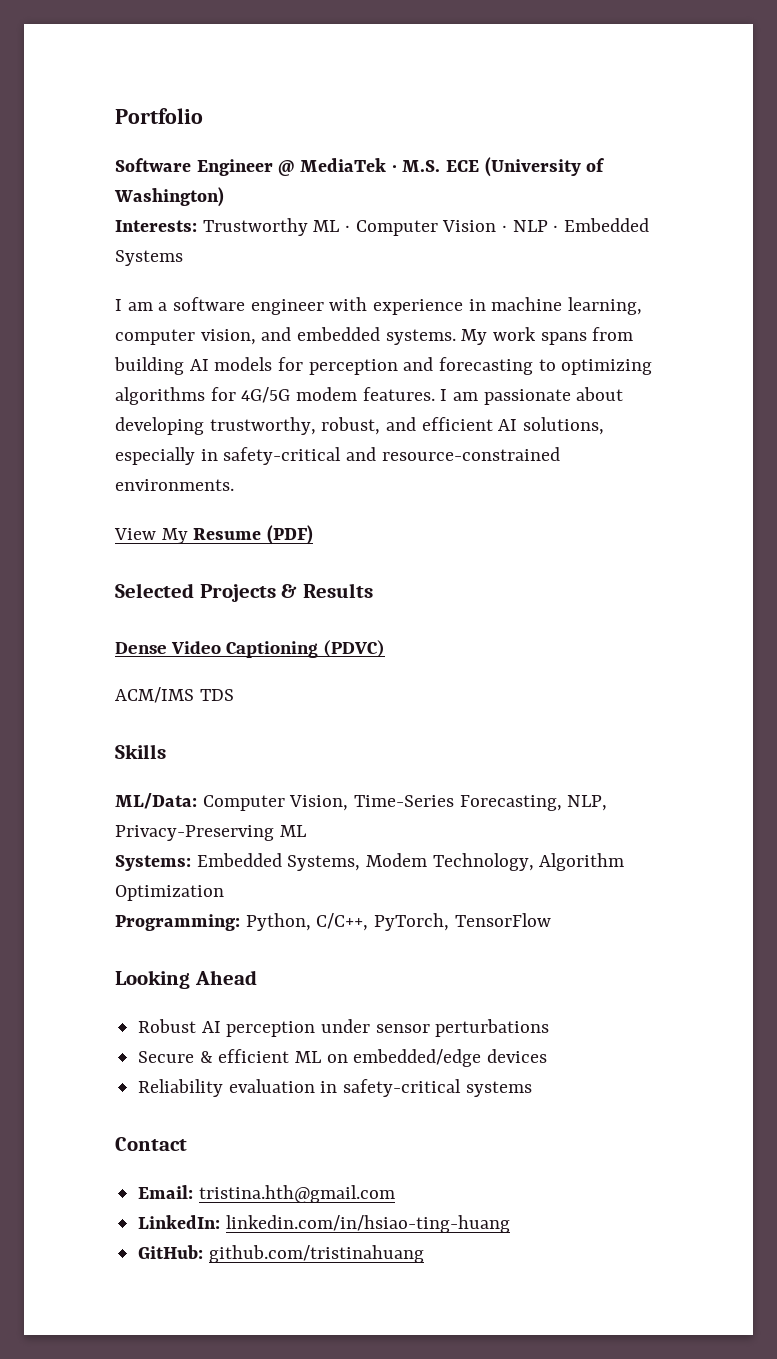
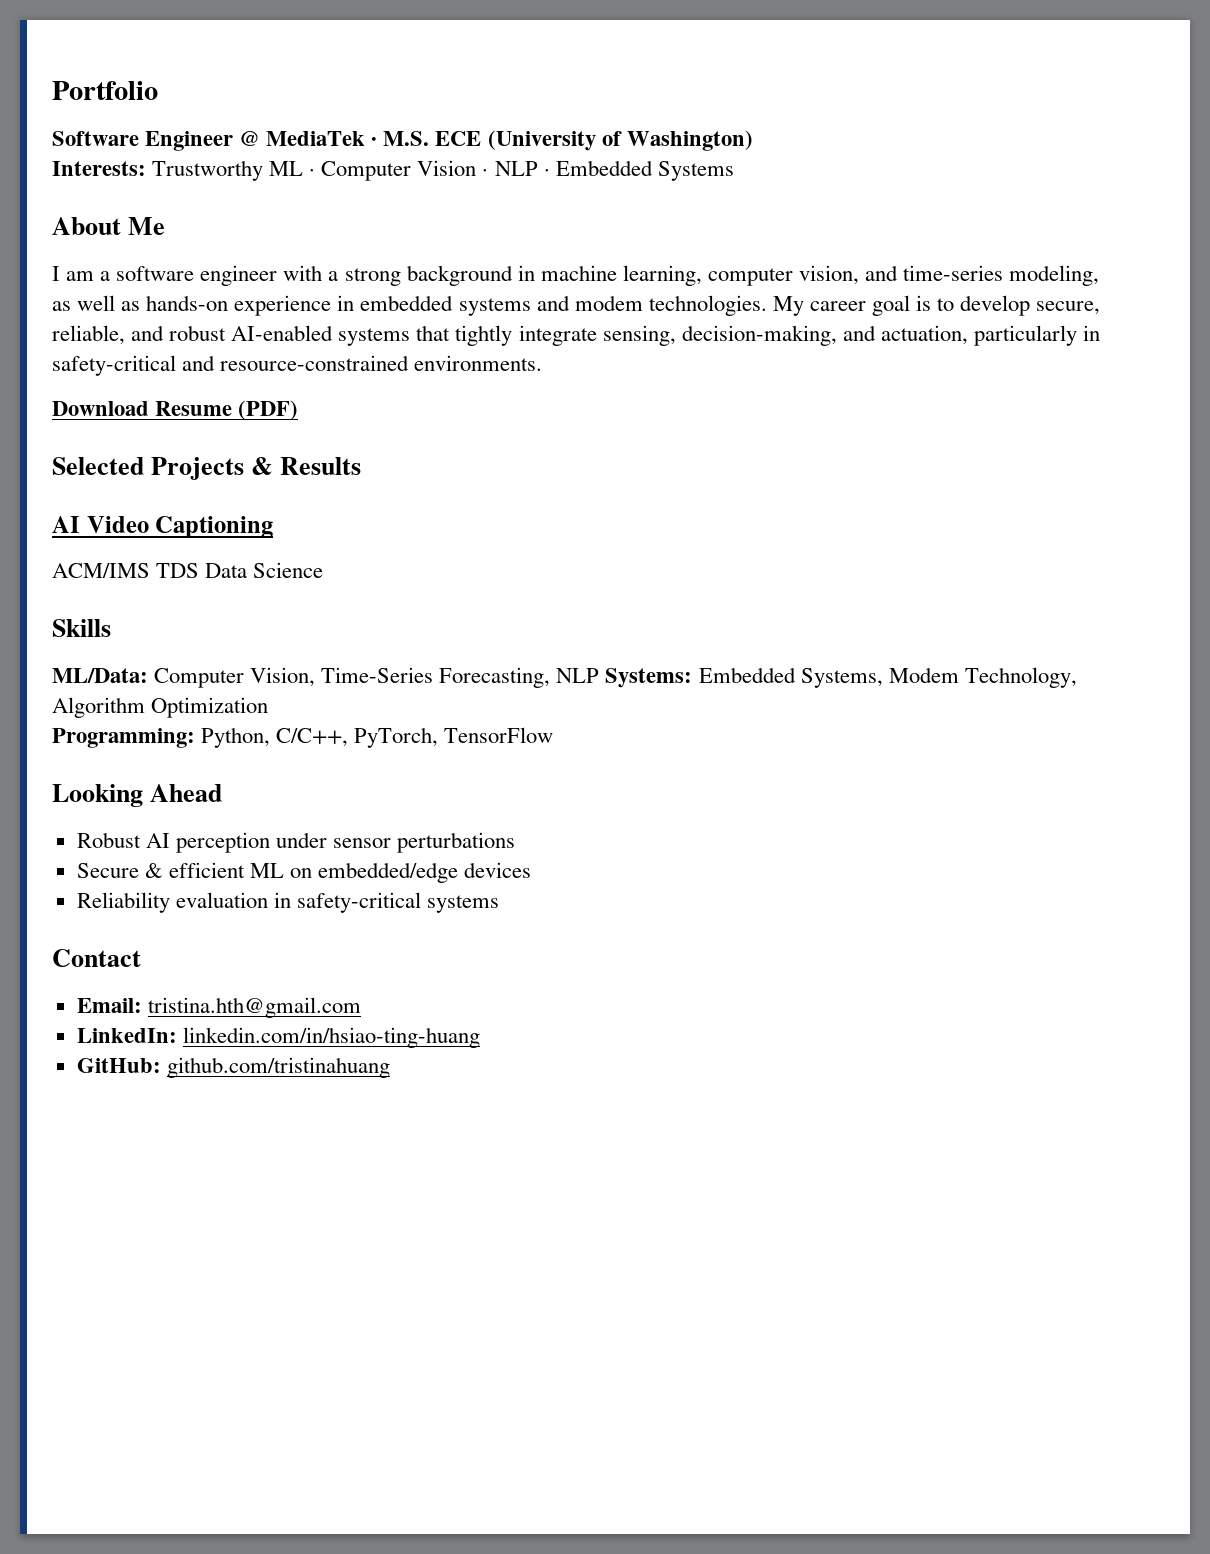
(183, 258) none -> [52,217,166,235] // About Me
[373,299,464,315] experience -> [328,265,513,286] a strong background
[297,327,634,345] [114,357,653,375] [115,387,624,405] [115,417,605,435] [115,447,195,465] embedded systems. My work spans from building AI models for perception and forecasting to optimizing algorithms for 4G/5G modem features. I am passionate about developing trustworthy, robust, and efficient AI solutions, especially -> [903,265,1100,286] [52,295,1101,316] [52,325,1077,346] time-series modeling, as well as hands-on experience in embedded systems and modem technologies. My career goal is to develop secure, reliable, and robust AI-enabled systems that tightly integrate sensing, decision-making, and actuation, particularly
[114,528,188,544] View My -> [52,401,149,416] Download
[115,642,167,654] Dense -> [52,516,80,533] AI
[323,640,386,658] (PDVC) -> (274, 527) none
(234, 695) none -> [205,562,324,578] Data Science
[567,795,608,811] [115,825,306,841] NLP, Privacy-Preserving ML // -> [556,668,600,683] NLP

